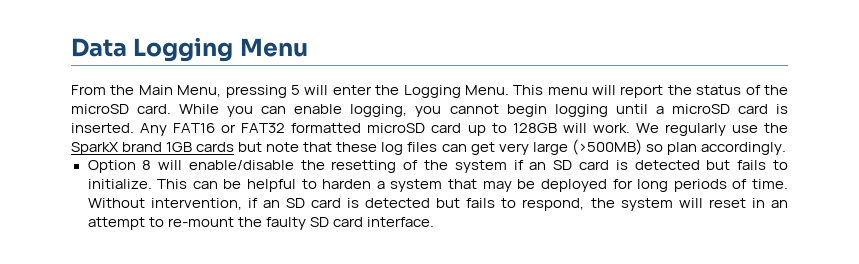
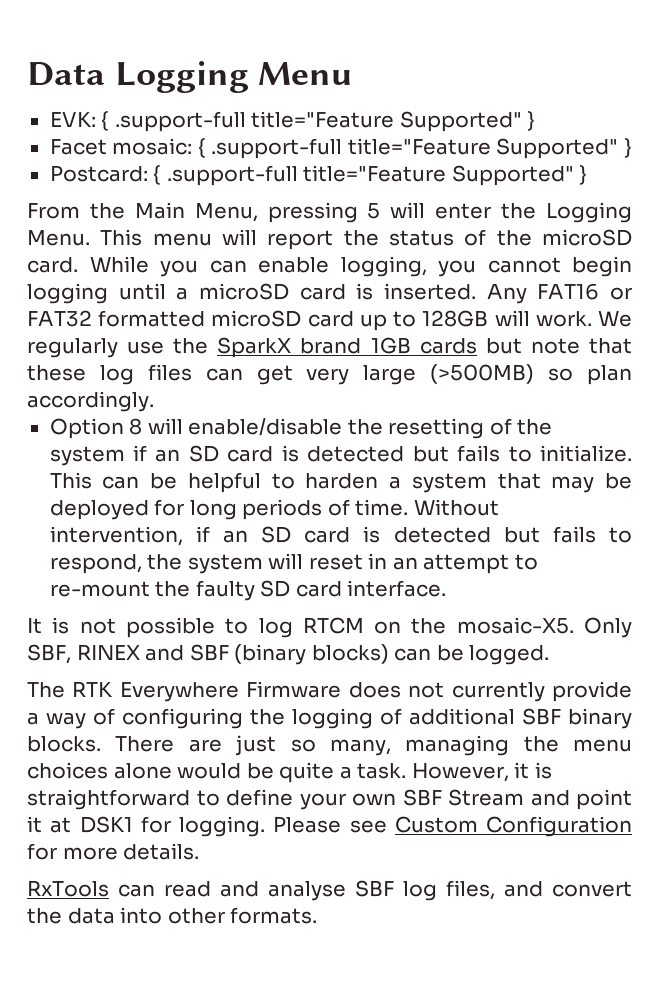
(308, 47) none -> [49,111,536,132] [49,138,632,159] [49,165,588,186] // EVK: { .support-full title="Feature Supported" } // Facet mosaic: { .support-full title="Feature Supported" } // Postcard: { .support-full title="Feature Supported" }
(434, 222) none -> [27,617,632,638] [27,644,550,665] [27,681,633,702] [27,708,632,729] [27,735,632,756] [27,762,552,783] [27,789,632,810] [27,816,632,837] [27,843,200,860] [27,880,632,901] [27,907,318,924] // It is not possible to log RTCM on the mosaic-X5. Only SBF, RINEX and SBF (binary blocks) can be logged. // The RTK Everywhere Firmware does not currently provide a way of configuring the logging of additional SBF binary blocks. There are just so many, managing the menu choices alone would be quite a task. However, it is straightforward to define your own SBF Stream and point it at DSK1 for logging. Please see Custom Configuration for more details. // RxTools can read and analyse SBF log files, and convert the data into other formats.

